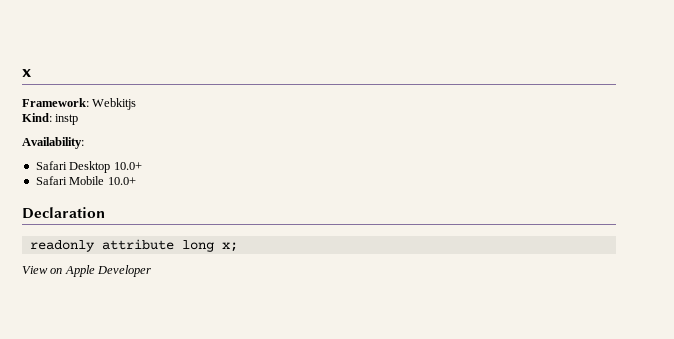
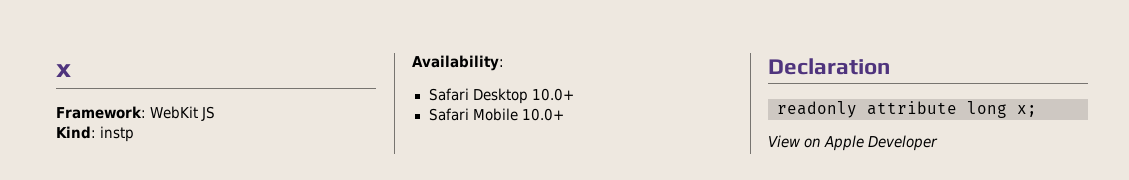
[92,98,137,110] Webkitjs -> [150,106,216,121] WebKit JS

